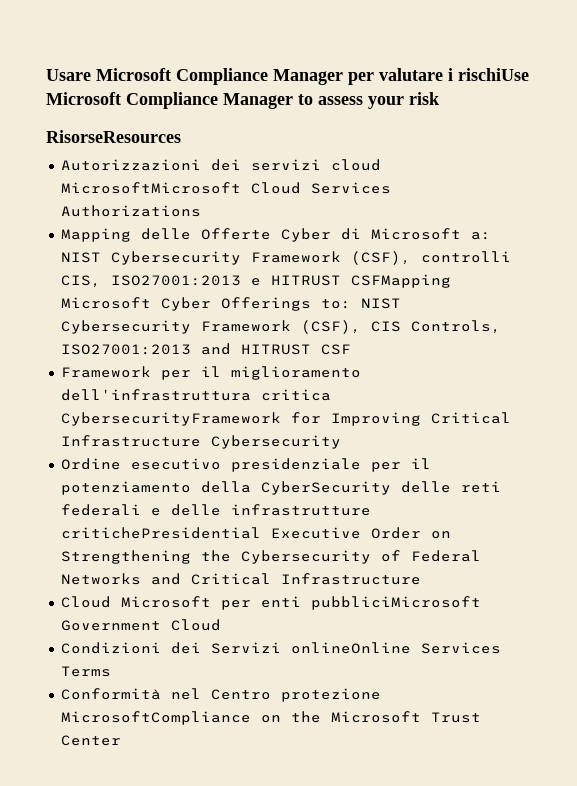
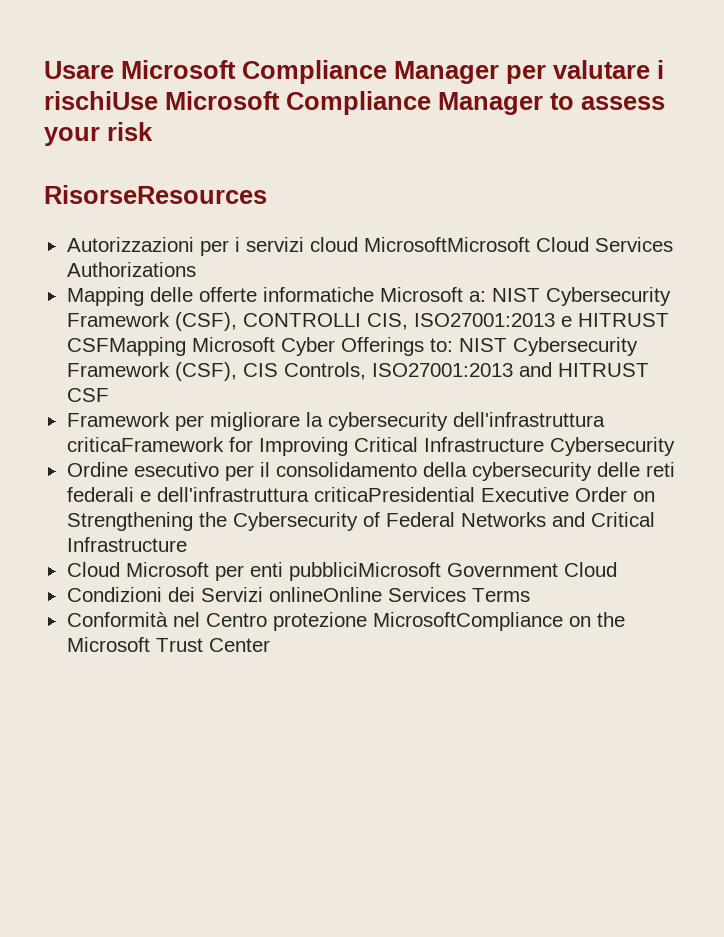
[210,159,241,171] dei -> [199,237,240,256] per i
[200,228,361,242] Offerte Cyber di -> [198,287,374,302] offerte informatiche
[420,251,511,263] controlli -> [242,313,361,327] CONTROLLI
[200,366,361,380] [60,389,331,401] [60,412,281,426] il miglioramento dell'infrastruttura critica CybersecurityFramework -> [209,412,605,431] [66,437,224,452] migliorare la cybersecurity dell'infrastruttura criticaFramework
[230,458,431,472] [60,481,391,495] presidenziale per il potenziamento della CyberSecurity -> [224,462,592,481] per il consolidamento della cybersecurity
[170,504,371,516] [60,527,261,539] delle infrastrutture critichePresidential -> [156,487,475,502] dell'infrastruttura criticaPresidential

